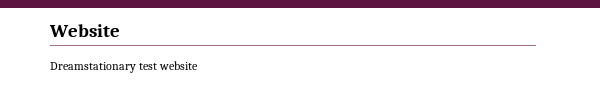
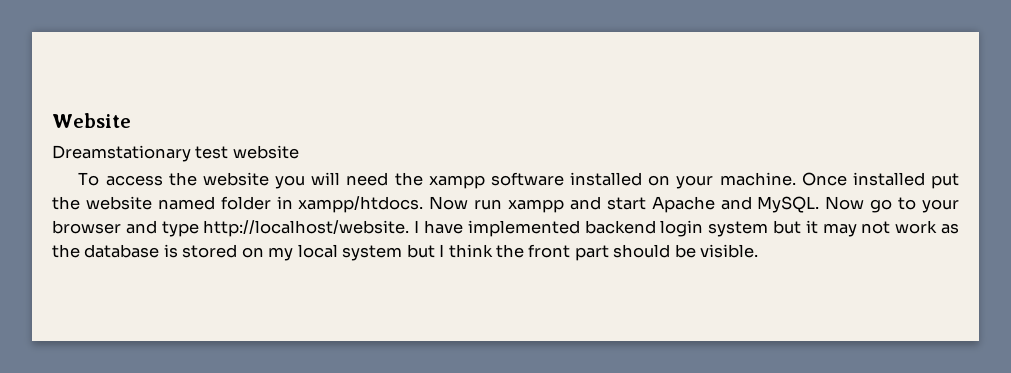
(199, 65) none -> [78,172,959,189] [52,196,959,213] [52,220,959,237] [52,244,759,261] // To access the website you will need the xampp software installed on your machine. Once installed put the website named folder in xampp/htdocs. Now run xampp and start Apache and MySQL. Now go to your browser and type http://localhost/website. I have implemented backend login system but it may not work as the database is stored on my local system but I think the front part should be visible.

